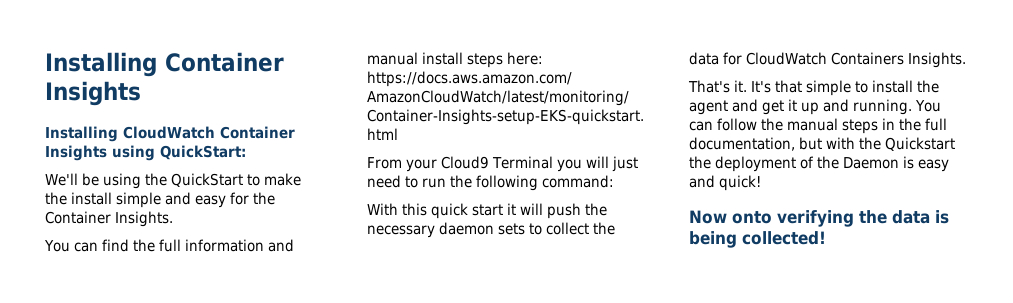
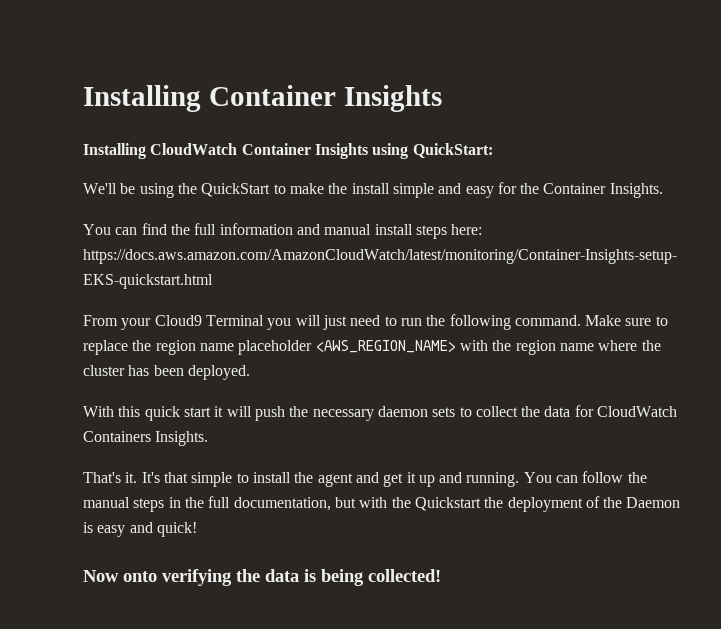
[542,175,615,188] command: -> [514,315,668,326] [83,340,661,355] [83,365,250,380] command. Make sure to replace the region name placeholder <AWS_REGION_NAME> with the region name where the cluster has been deployed.

